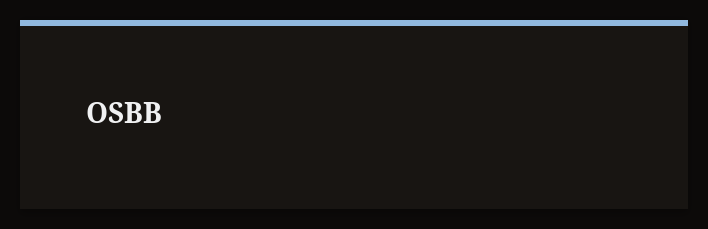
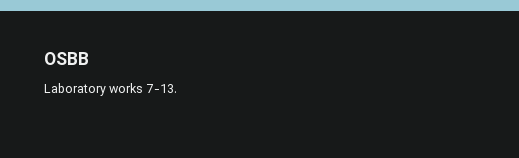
(162, 112) none -> [44,83,177,96] // Laboratory works 7-13.

